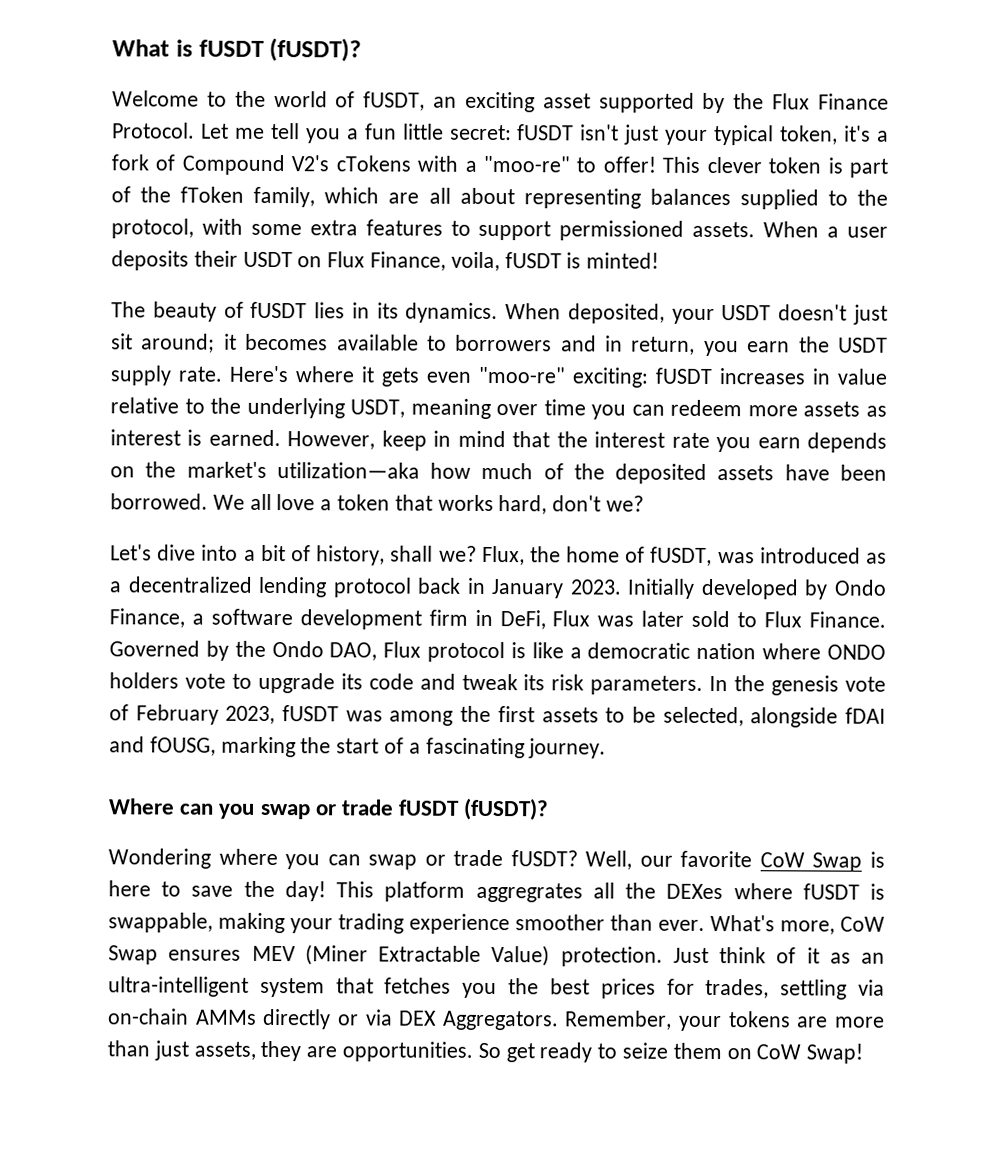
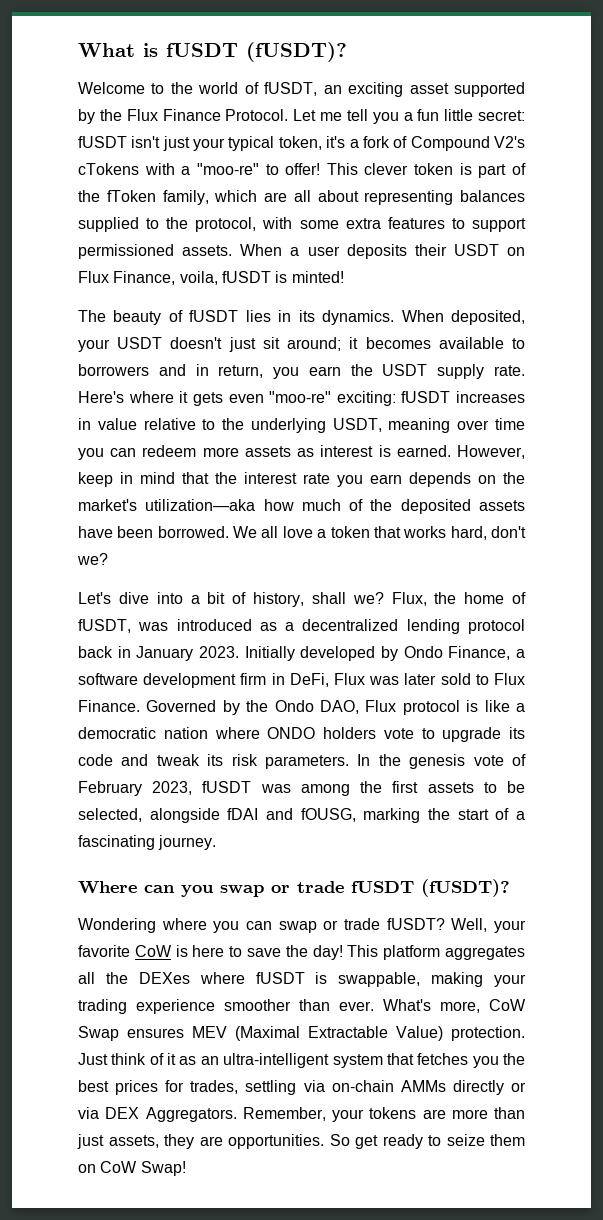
[639,855,673,867] our -> [494,920,526,933] your
[812,852,863,872] Swap -> (172, 951) none
[475,882,583,903] aggregrates -> [445,946,525,960] aggregates
[304,944,368,966] (Miner -> [235,1026,300,1041] (Maximal

